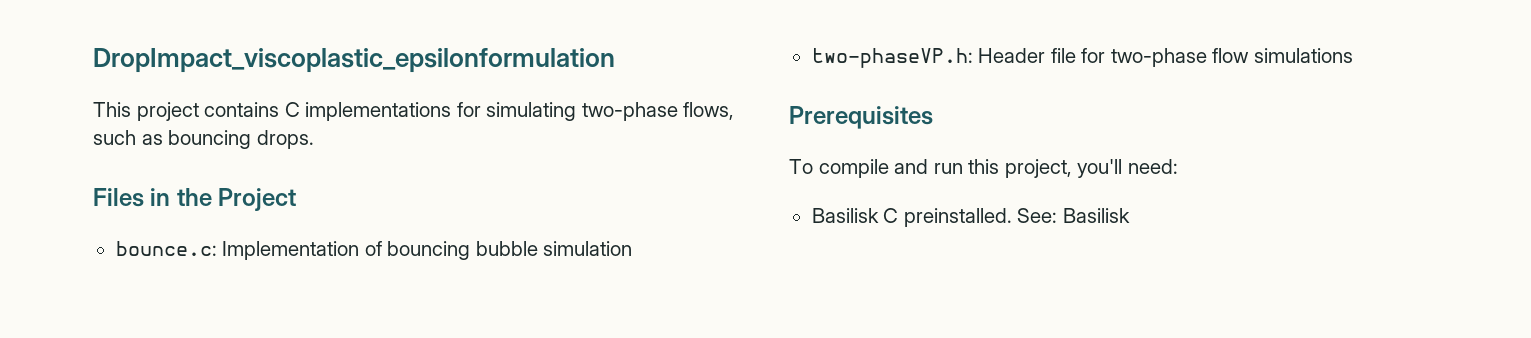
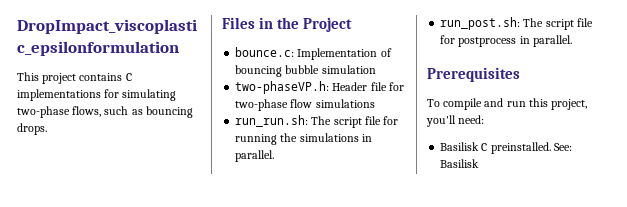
(1353, 55) none -> [235,115,399,128] [235,133,372,145] [235,150,275,162] [440,17,593,30] [440,35,572,47] // run_run.sh: The script file for running the simulations in parallel. // run_post.sh: The script file for postprocess in parallel.

